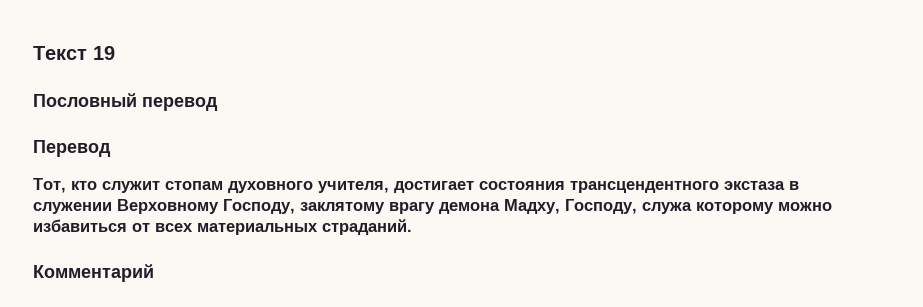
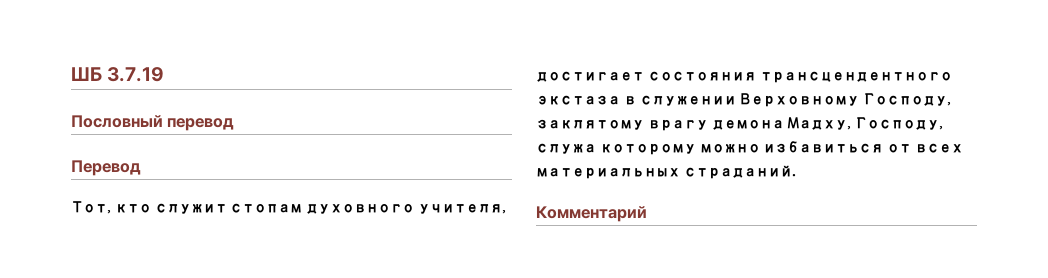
[33,46,115,60] Текст 19 -> [71,67,165,82] ШБ 3.7.19

